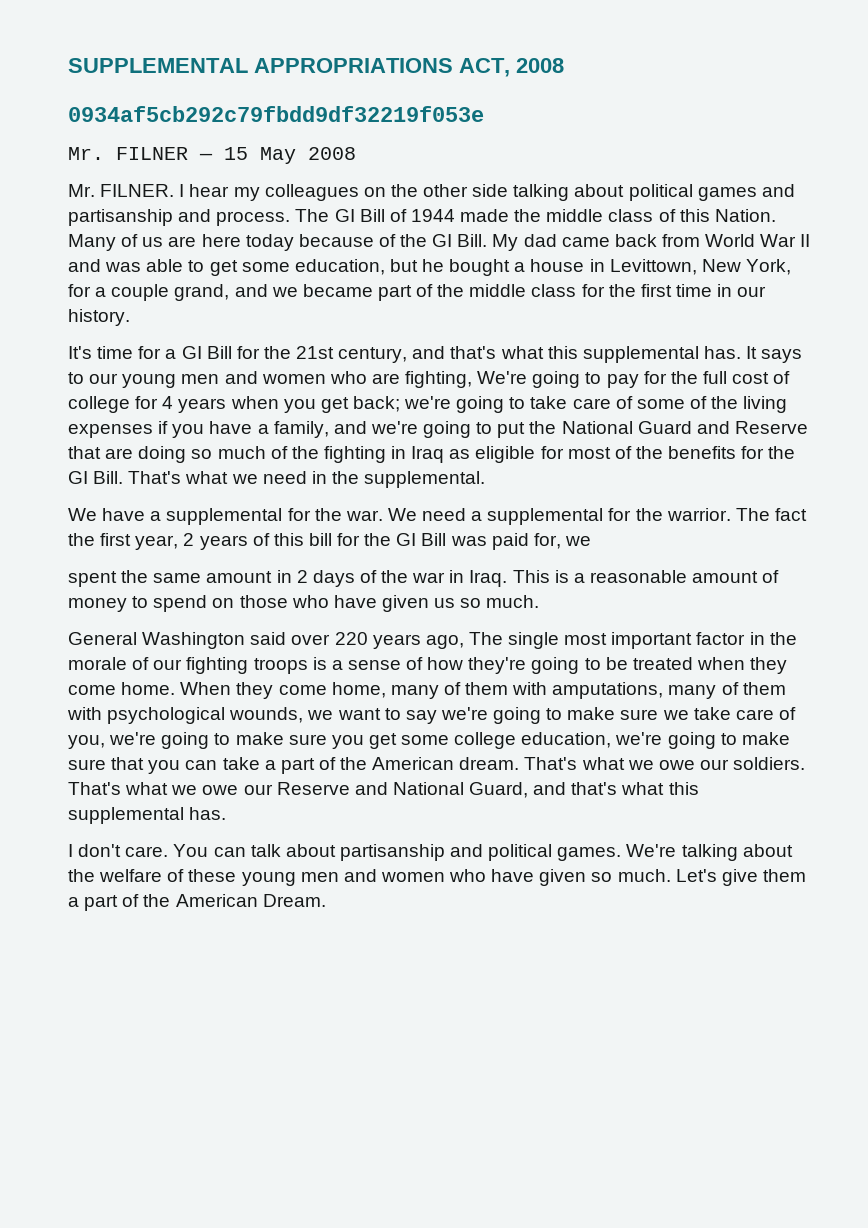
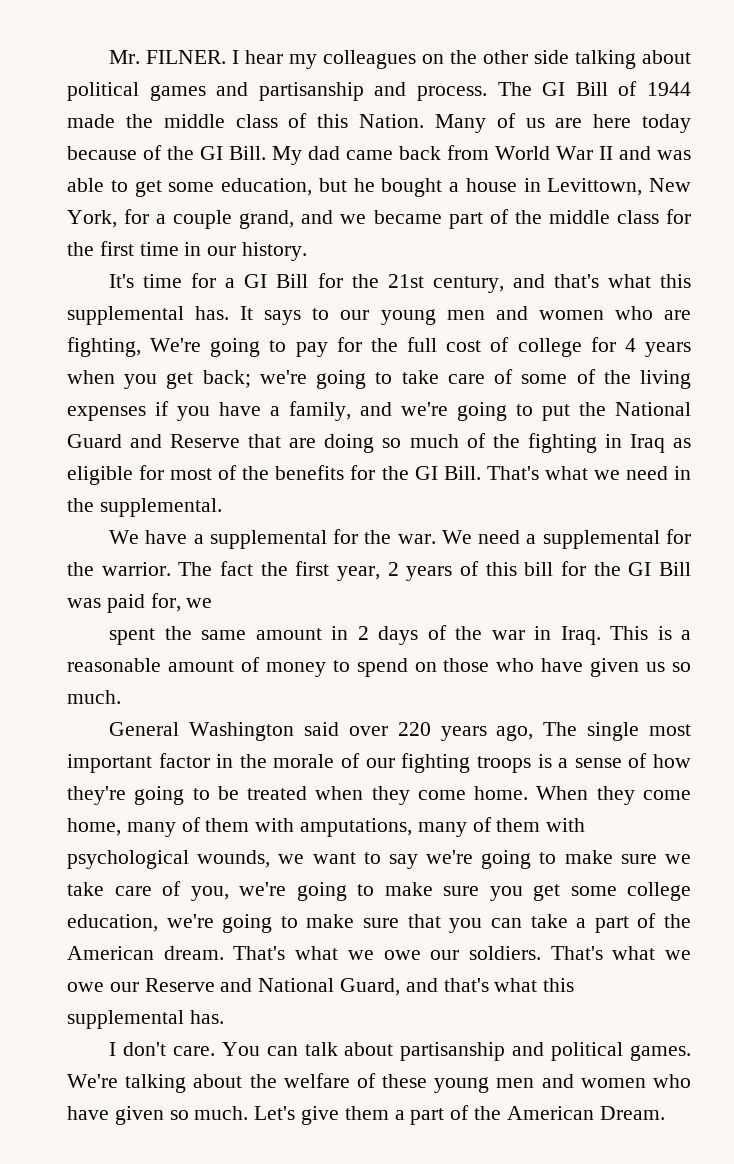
[68,58,564,77] [68,106,484,122] [68,147,356,164] SUPPLEMENTAL APPROPRIATIONS ACT, 2008 // 0934af5cb292c79fbdd9df32219f053e // Mr. FILNER — 15 May 2008 // -> (109, 57) none

